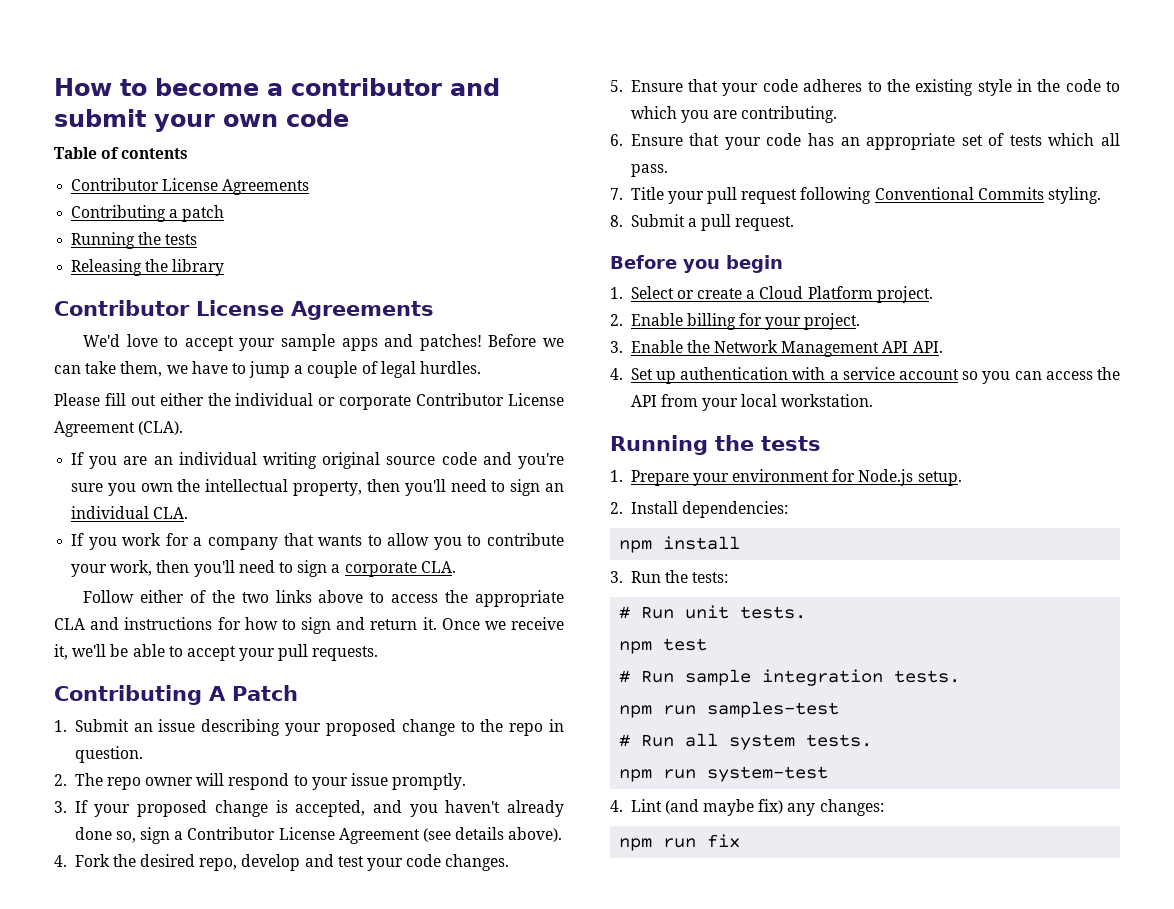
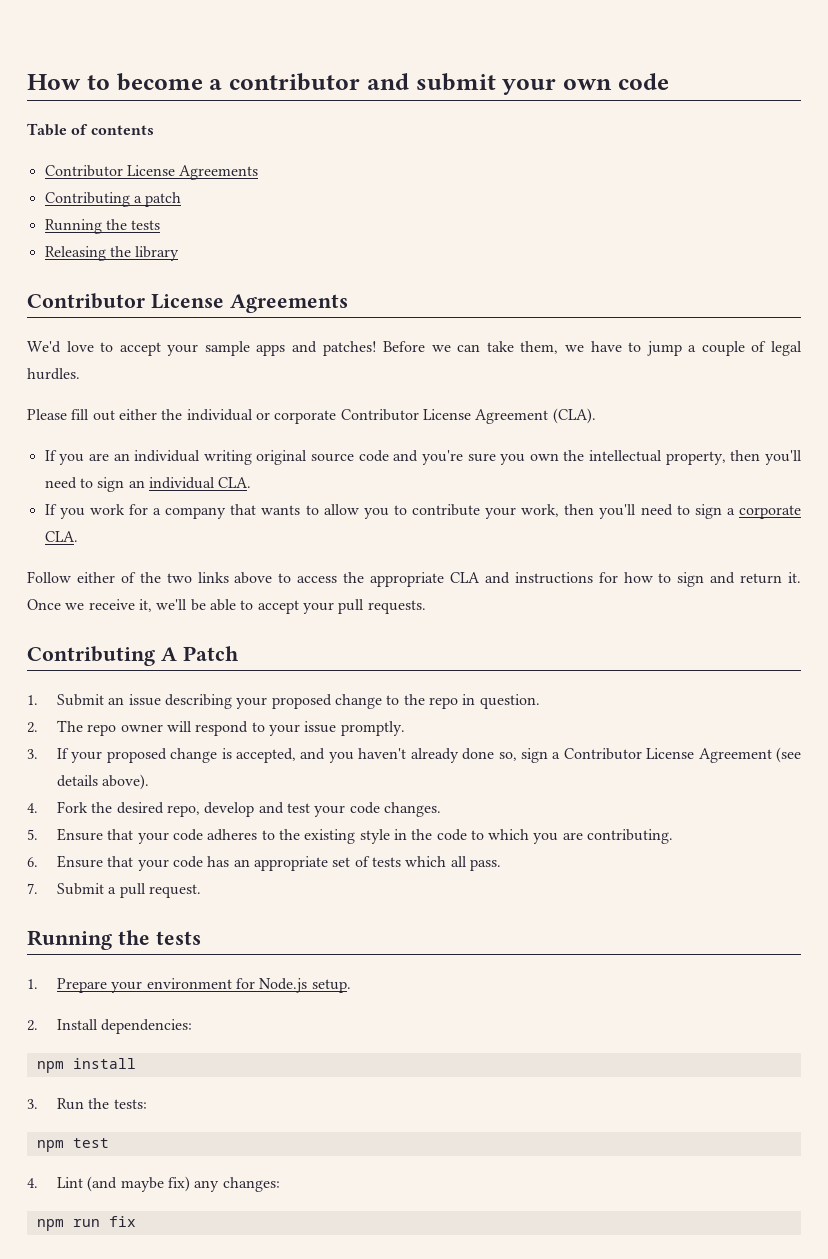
[630,187,1102,204] [610,214,795,231] [610,255,783,273] [610,286,933,303] [610,313,861,330] [610,340,943,357] [610,367,1120,384] [630,394,874,411] Title your pull request following Conventional Commits styling. // 8. Submit a pull request. // Before you begin // 1. Select or create a Cloud Platform project. // 2. Enable billing for your project. // 3. Enable the Network Management API API. // 4. Set up authentication with a service account so you can access the API from your local workstation. -> [56,883,201,898] Submit a pull request.
[619,605,807,619] [619,638,708,654] [619,669,961,686] [619,701,840,718] [619,733,873,750] [619,766,829,782] # Run unit tests. // npm test // # Run sample integration tests. // npm run samples-test // # Run all system tests. // npm run system-test -> [36,1138,109,1152] npm test

